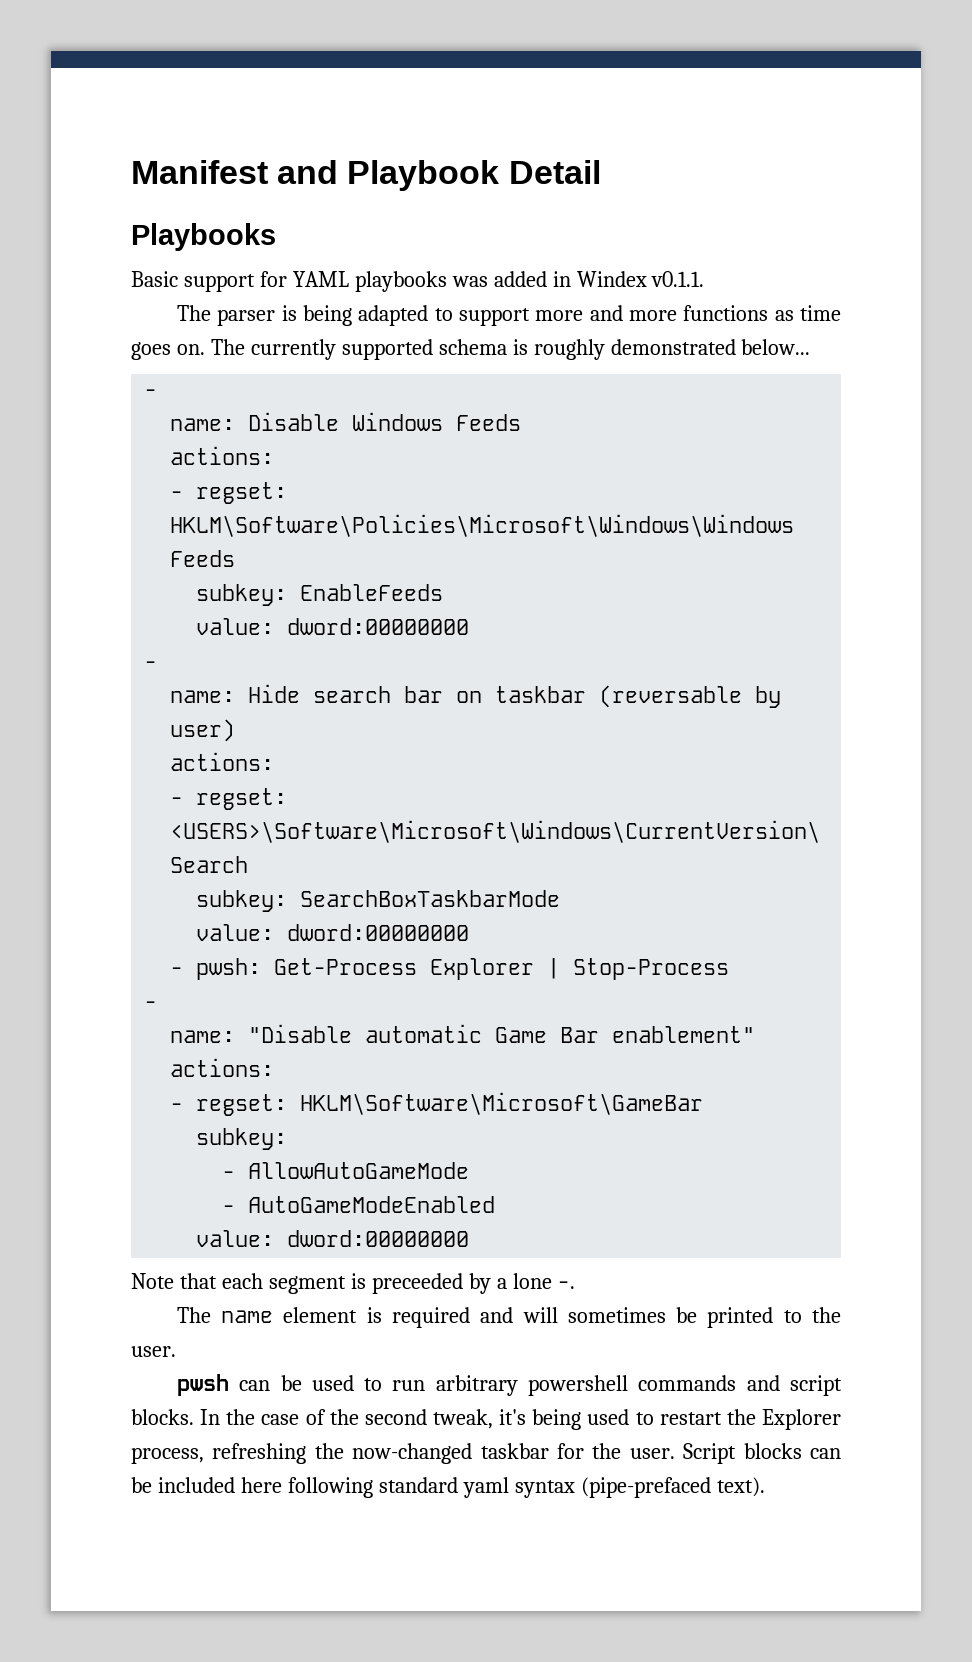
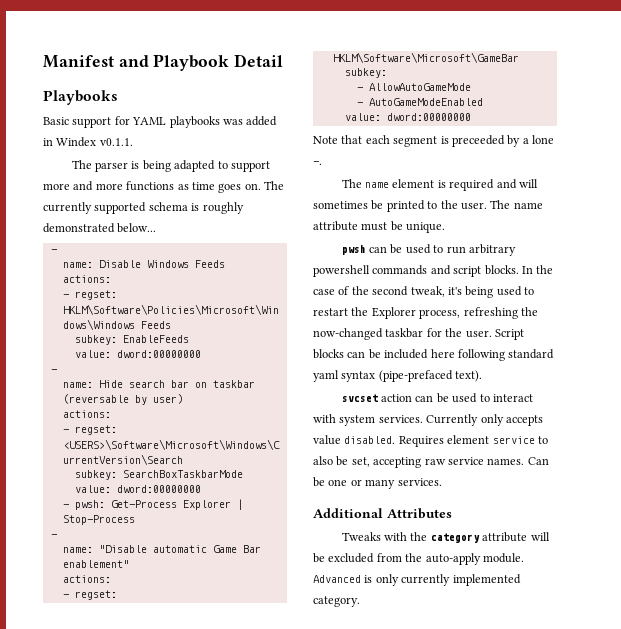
(176, 1351) none -> [490,200,543,209] [313,221,446,233] The name attribute must be unique.
(765, 1487) none -> [341,393,533,403] [313,414,543,426] [313,435,548,447] [313,456,549,468] [313,477,442,489] [313,508,452,519] [341,532,550,543] [313,553,524,565] [313,574,521,586] [313,596,360,607] // svcset action can be used to interact with system services. Currently only accepts value disabled. Requires element service to also be set, accepting raw service names. Can be one or many services. // Additional Attributes // Tweaks with the category attribute will be excluded from the auto-apply module. Advanced is only currently implemented category.

